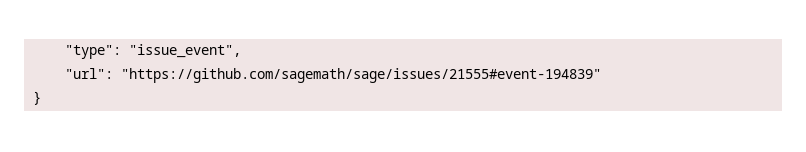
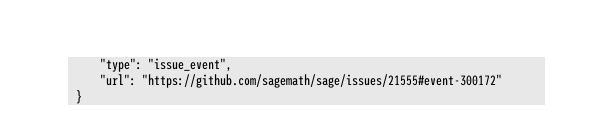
[120,68,601,83] "https://github.com/sagemath/sage/issues/21555#event-194839" -> [142,74,503,88] "https://github.com/sagemath/sage/issues/21555#event-300172"

